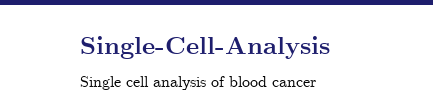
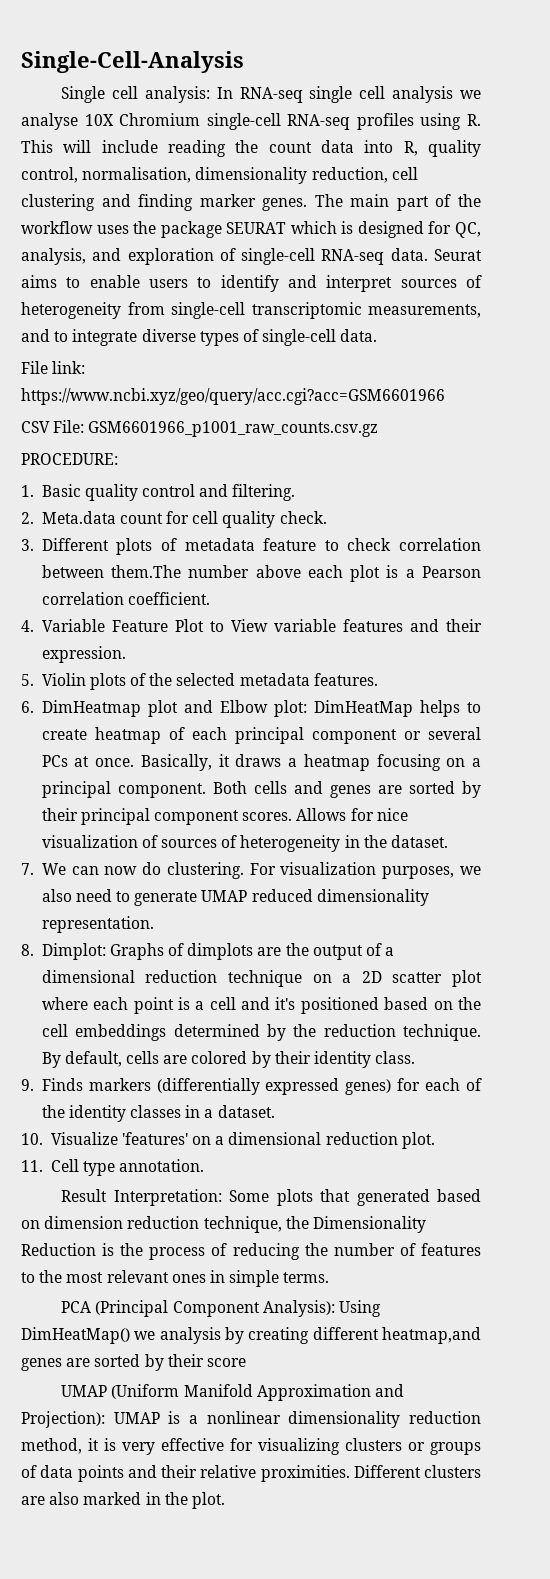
[153,76,316,90] analysis of blood cancer -> [144,86,481,103] [21,113,481,130] [21,140,481,157] [21,167,418,184] [21,194,481,211] [21,221,481,238] [21,248,482,265] [21,275,482,292] [21,302,481,319] [21,329,378,346] [21,361,86,374] [21,388,445,405] [21,420,379,437] [21,453,118,465] [21,484,296,501] [21,511,327,528] [21,538,481,555] [41,565,481,582] [41,592,210,605] [21,619,482,632] [41,646,126,663] [21,673,378,690] [21,700,481,717] [41,727,481,744] [41,754,482,771] [41,781,481,798] [41,808,408,825] [41,835,449,852] [21,862,481,879] [41,889,429,906] [41,916,154,933] [21,943,395,960] [41,970,482,987] [41,997,481,1014] [41,1024,481,1041] [41,1051,416,1068] [21,1078,483,1095] [41,1105,275,1122] [21,1132,435,1149] [21,1159,205,1176] [61,1189,481,1206] [21,1216,426,1233] [21,1243,481,1260] [21,1270,330,1287] [61,1300,381,1317] [21,1327,481,1344] [21,1354,246,1371] [61,1384,404,1401] [21,1411,481,1428] [21,1438,481,1455] [21,1465,481,1482] [21,1492,225,1509] analysis: In RNA-seq single cell analysis we analyse 10X Chromium single-cell RNA-seq profiles using R. This will include reading the count data into R, quality control, normalisation, dimensionality reduction, cell clustering and finding marker genes. The main part of the workflow uses the package SEURAT which is designed for QC, analysis, and exploration of single-cell RNA-seq data. Seurat aims to enable users to identify and interpret sources of heterogeneity from single-cell transcriptomic measurements, and to integrate diverse types of single-cell data. // File link: https://www.ncbi.xyz/geo/query/acc.cgi?acc=GSM6601966 // CSV File: GSM6601966_p1001_raw_counts.csv.gz // PROCEDURE: // 1. Basic quality control and filtering. // 2. Meta.data count for cell quality check. // 3. Different plots of metadata feature to check correlation between them.The number above each plot is a Pearson correlation coefficient. // 4. Variable Feature Plot to View variable features and their expression. // 5. Violin plots of the selected metadata features. // 6. DimHeatmap plot and Elbow plot: DimHeatMap helps to create heatmap of each principal component or several PCs at once. Basically, it draws a heatmap focusing on a principal component. Both cells and genes are sorted by their principal component scores. Allows for nice visualization of sources of heterogeneity in the dataset. // 7. We can now do clustering. For visualization purposes, we also need to generate UMAP reduced dimensionality representation. // 8. Dimplot: Graphs of dimplots are the output of a dimensional reduction technique on a 2D scatter plot where each point is a cell and it's positioned based on the cell embeddings determined by the reduction technique. By default, cells are colored by their identity class. // 9. Finds markers (differentially expressed genes) for each of the identity classes in a dataset. // 10. Visualize 'features' on a dimensional reduction plot. // 11. Cell type annotation. // Result Interpretation: Some plots that generated based on dimension reduction technique, the Dimensionality Reduction is the process of reducing the number of features to the most relevant ones in simple terms. // PCA (Principal Component Analysis): Using DimHeatMap() we analysis by creating different heatmap,and genes are sorted by their score // UMAP (Uniform Manifold Approximation and Projection): UMAP is a nonlinear dimensionality reduction method, it is very effective for visualizing clusters or groups of data points and their relative proximities. Different clusters are also marked in the plot.

